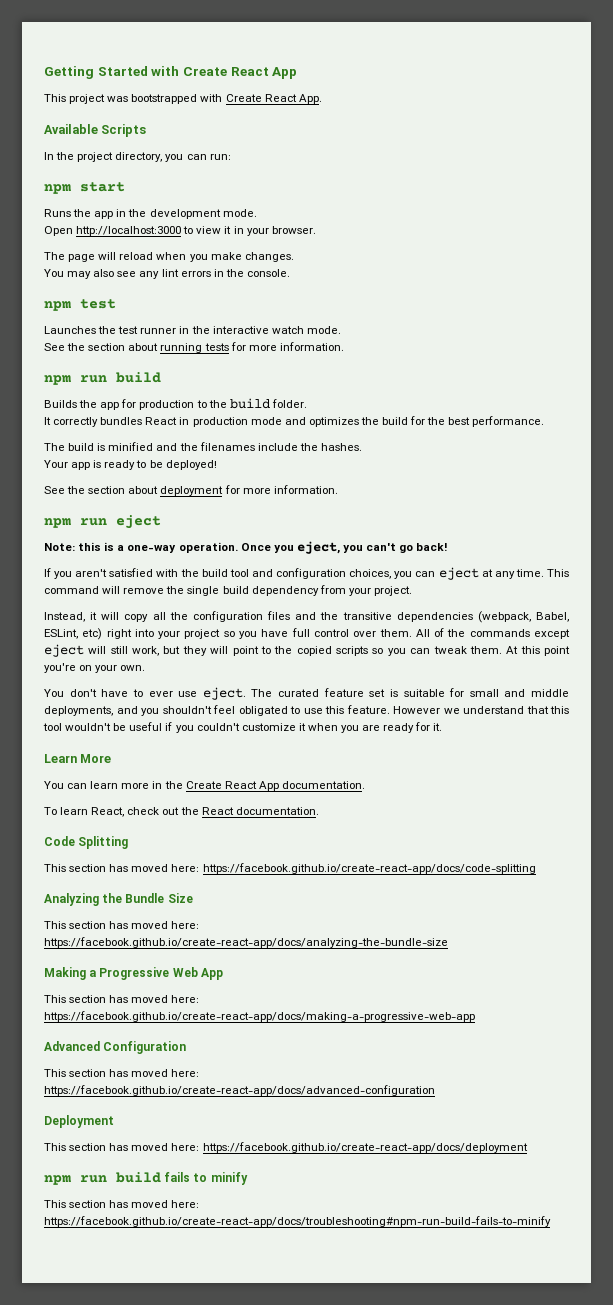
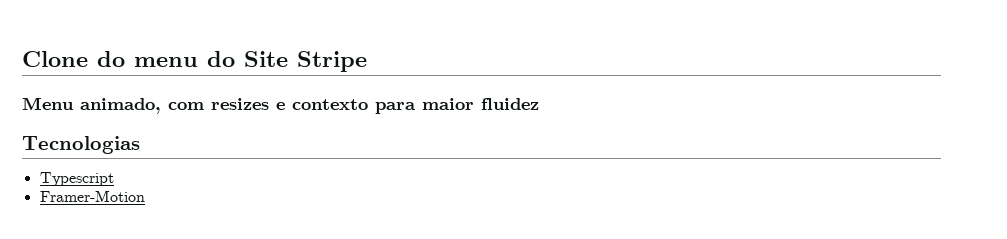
[44,66,298,79] [44,94,322,104] [44,124,147,137] [44,152,231,162] [44,182,125,194] [44,209,257,219] [44,226,316,236] [44,252,294,262] [44,269,290,279] [44,299,116,311] [44,326,341,334] [44,342,344,353] [44,372,161,385] [44,398,307,410] [44,416,545,427] [44,442,362,451] [44,460,217,470] [44,485,338,496] [44,515,161,529] [44,541,449,554] [44,567,569,580] [44,585,412,596] [44,611,569,623] [44,628,571,640] [44,644,570,657] [44,663,146,673] [44,687,569,700] [44,705,569,716] [43,722,443,733] [44,754,112,763] [44,781,365,791] [44,807,319,817] [44,836,129,849] [44,863,536,874] [44,893,193,906] [44,921,200,929] [44,937,448,948] [44,967,223,980] [44,995,200,1003] [44,1011,475,1022] [44,1041,187,1054] [44,1069,200,1077] [44,1085,435,1096] [44,1115,114,1128] [44,1142,528,1153] [44,1172,248,1185] [44,1200,200,1208] [44,1216,551,1227] Getting Started with Create React App // This project was bootstrapped with Create React App. // Available Scripts // In the project directory, you can run: // npm start // Runs the app in the development mode. // Open http://localhost:3000 to view it in your browser. // The page will reload when you make changes. // You may also see any lint errors in the console. // npm test // Launches the test runner in the interactive watch mode. // See the section about running tests for more information. // npm run build // Builds the app for production to the build folder. // It correctly bundles React in production mode and optimizes the build for the best performance. // The build is minified and the filenames include the hashes. // Your app is ready to be deployed! // See the section about deployment for more information. // npm run eject // Note: this is a one-way operation. Once you eject, you can't go back! // If you aren't satisfied with the build tool and configuration choices, you can eject at any time. This command will remove the single build dependency from your project. // Instead, it will copy all the configuration files and the transitive dependencies (webpack, Babel, ESLint, etc) right into your project so you have full control over them. All of the commands except eject will still work, but they will point to the copied scripts so you can tweak them. At this point you're on your own. // You don't have to ever use eject. The curated feature set is suitable for small and middle deployments, and you shouldn't feel obligated to use this feature. However we understand that this tool wouldn't be useful if you couldn't customize it when you are ready for it. // Learn More // You can learn more in the Create React App documentation. // To learn React, check out the React documentation. // Code Splitting // This section has moved here: https://facebook.github.io/create-react-app/docs/code-splitting // Analyzing the Bundle Size // This section has moved here: https://facebook.github.io/create-react-app/docs/analyzing-the-bundle-size // Making a Progressive Web App // This section has moved here: https://facebook.github.io/create-react-app/docs/making-a-progressive-web-app // Advanced Configuration // This section has moved here: https://facebook.github.io/create-react-app/docs/advanced-configuration // Deployment // This section has moved here: https://facebook.github.io/create-react-app/docs/deployment // npm run build fails to minify // This section has moved here: https://facebook.github.io/create-react-app/docs/troubleshooting#npm-run-build-fails-to-minify -> [22,51,367,72] [22,97,539,114] [22,136,140,154] [39,172,114,186] [39,190,145,202] Clone do menu do Site Stripe // Menu animado, com resizes e contexto para maior fluidez // Tecnologias // Typescript // Framer-Motion

